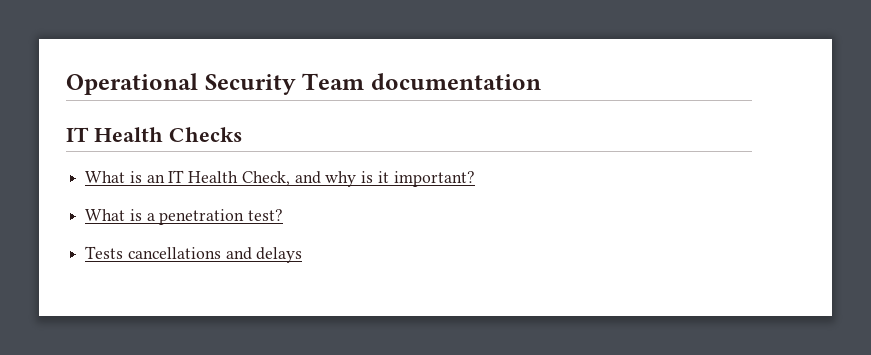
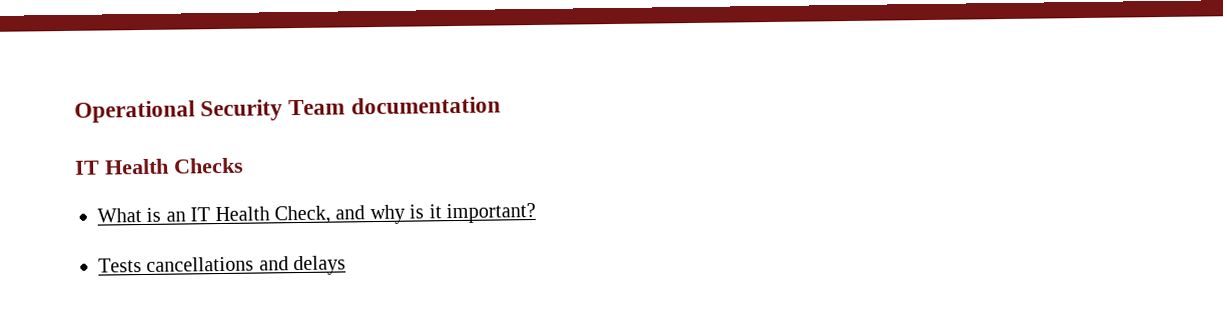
[85,209,284,225] // What is a penetration test? -> (536, 213) none

